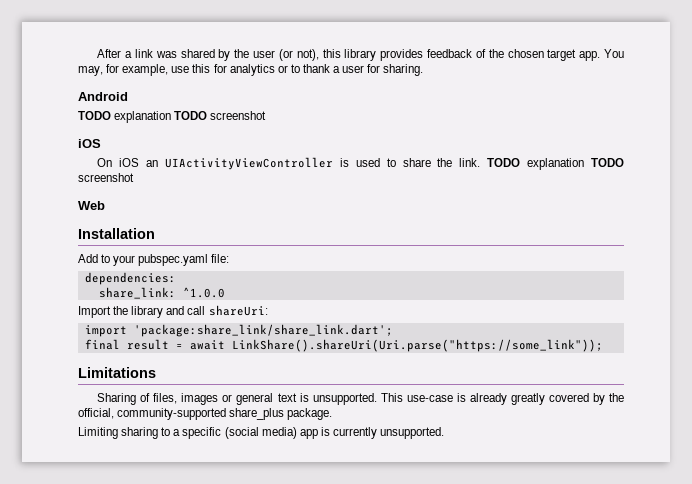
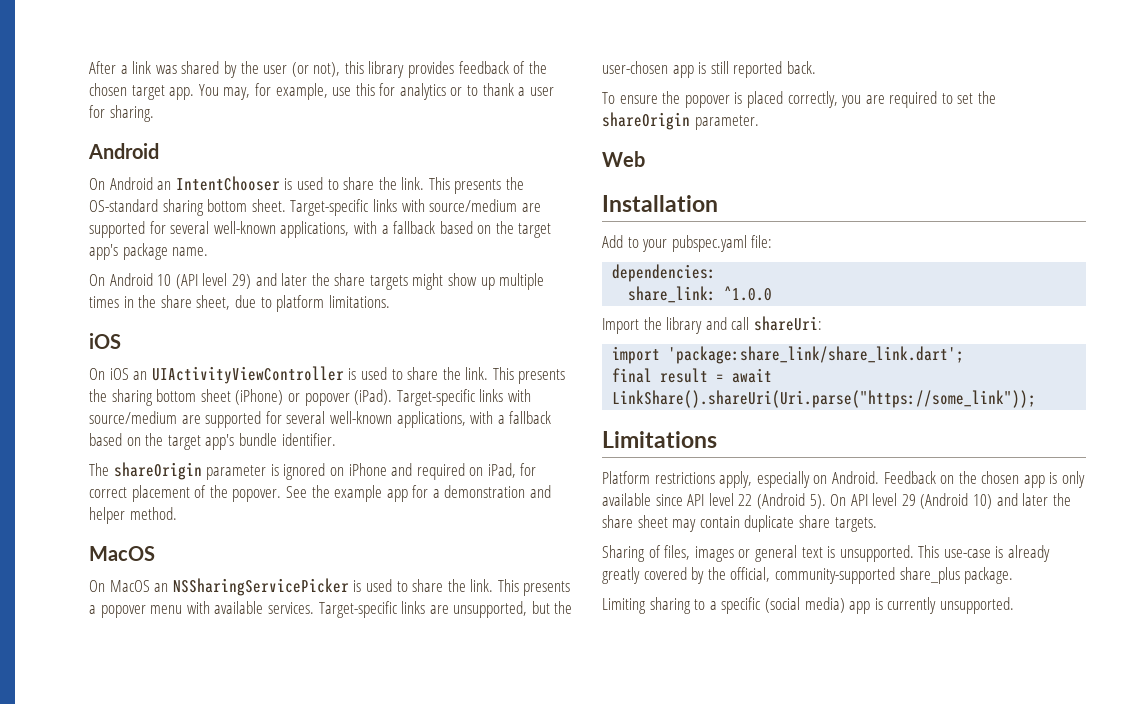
[78,111,267,123] TODO explanation TODO screenshot -> [89,176,525,194] [89,199,541,216] [89,221,552,238] [89,243,209,260] [89,273,545,290] [89,295,390,312] On Android an IntentChooser is used to share the link. This presents the OS-standard sharing bottom sheet. Target-specific links with source/medium are supported for several well-known applications, with a fallback based on the target app's package name. // On Android 10 (API level 29) and later the share targets might show up multiple times in the share sheet, due to platform limitations.
[487,158,624,170] [78,173,134,182] TODO explanation TODO screenshot -> [492,367,566,384] [89,389,531,406] [89,411,552,428] [89,433,336,450] [89,462,537,480] [89,485,552,502] [89,507,177,524] [89,546,155,561] [89,578,571,596] [89,601,573,618] [602,61,816,78] [602,91,997,108] [602,112,759,130] This presents the sharing bottom sheet (iPhone) or popover (iPad). Target-specific links with source/medium are supported for several well-known applications, with a fallback based on the target app's bundle identifier. // The shareOrigin parameter is ignored on iPhone and required on iPad, for correct placement of the popover. See the example app for a demonstration and helper method. // MacOS // On MacOS an NSSharingServicePicker is used to share the link. This presents a popover menu with available services. Target-specific links are unsupported, but the user-chosen app is still reported back. // To ensure the popover is placed correctly, you are required to set the shareOrigin parameter.
(156, 372) none -> [602,471,1086,488] [602,493,1071,509] [602,515,877,532] // Platform restrictions apply, especially on Android. Feedback on the chosen app is only available since API level 22 (Android 5). On API level 29 (Android 10) and later the share sheet may contain duplicate share targets.

